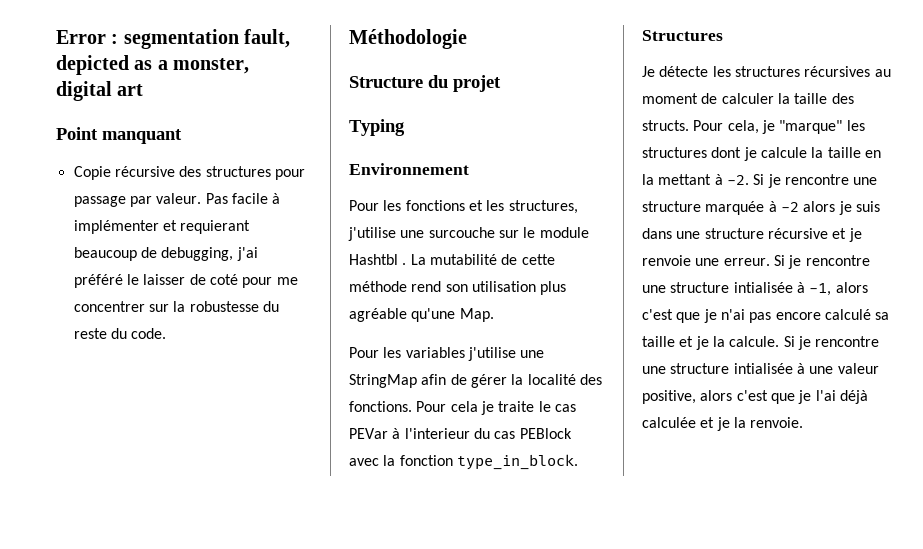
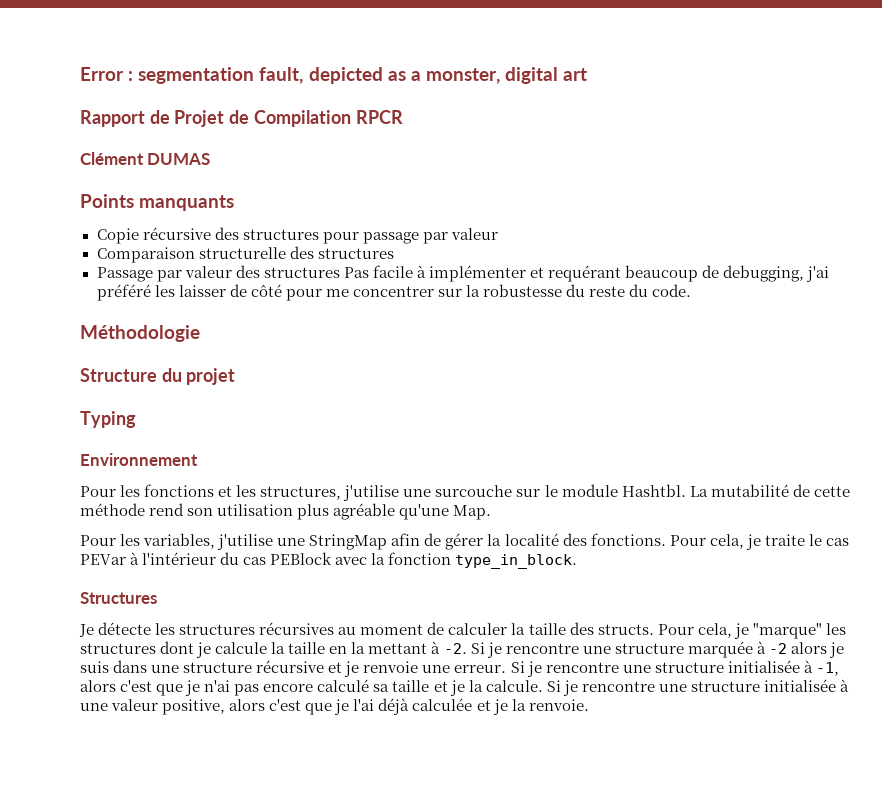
[56,127,182,144] Point manquant -> [80,110,403,127] [80,152,211,165] [80,194,235,211] Rapport de Projet de Compilation RPCR // Clément DUMAS // Points manquants
[156,193,202,204] valeur. -> [450,228,498,240] [96,246,394,263] [96,265,340,282] valeur // Comparaison structurelle des structures // Passage par valeur des structures
[180,220,251,234] requierant -> [548,265,622,282] requérant
[126,274,139,285] le -> [154,285,175,297] les
[209,274,238,285] coté -> [250,284,282,297] côté
[349,254,407,265] Hashtbl . -> [621,484,686,497] Hashtbl.
[405,347,465,358] variables -> [143,533,216,549] variables,
[450,401,478,412] cela -> [709,534,744,549] cela,
[404,428,470,439] l'interieur -> [142,552,217,565] l'intérieur
[733,282,793,293] intialisée -> [727,660,800,673] initialisée
[733,363,793,374] intialisée -> [763,679,836,692] initialisée

